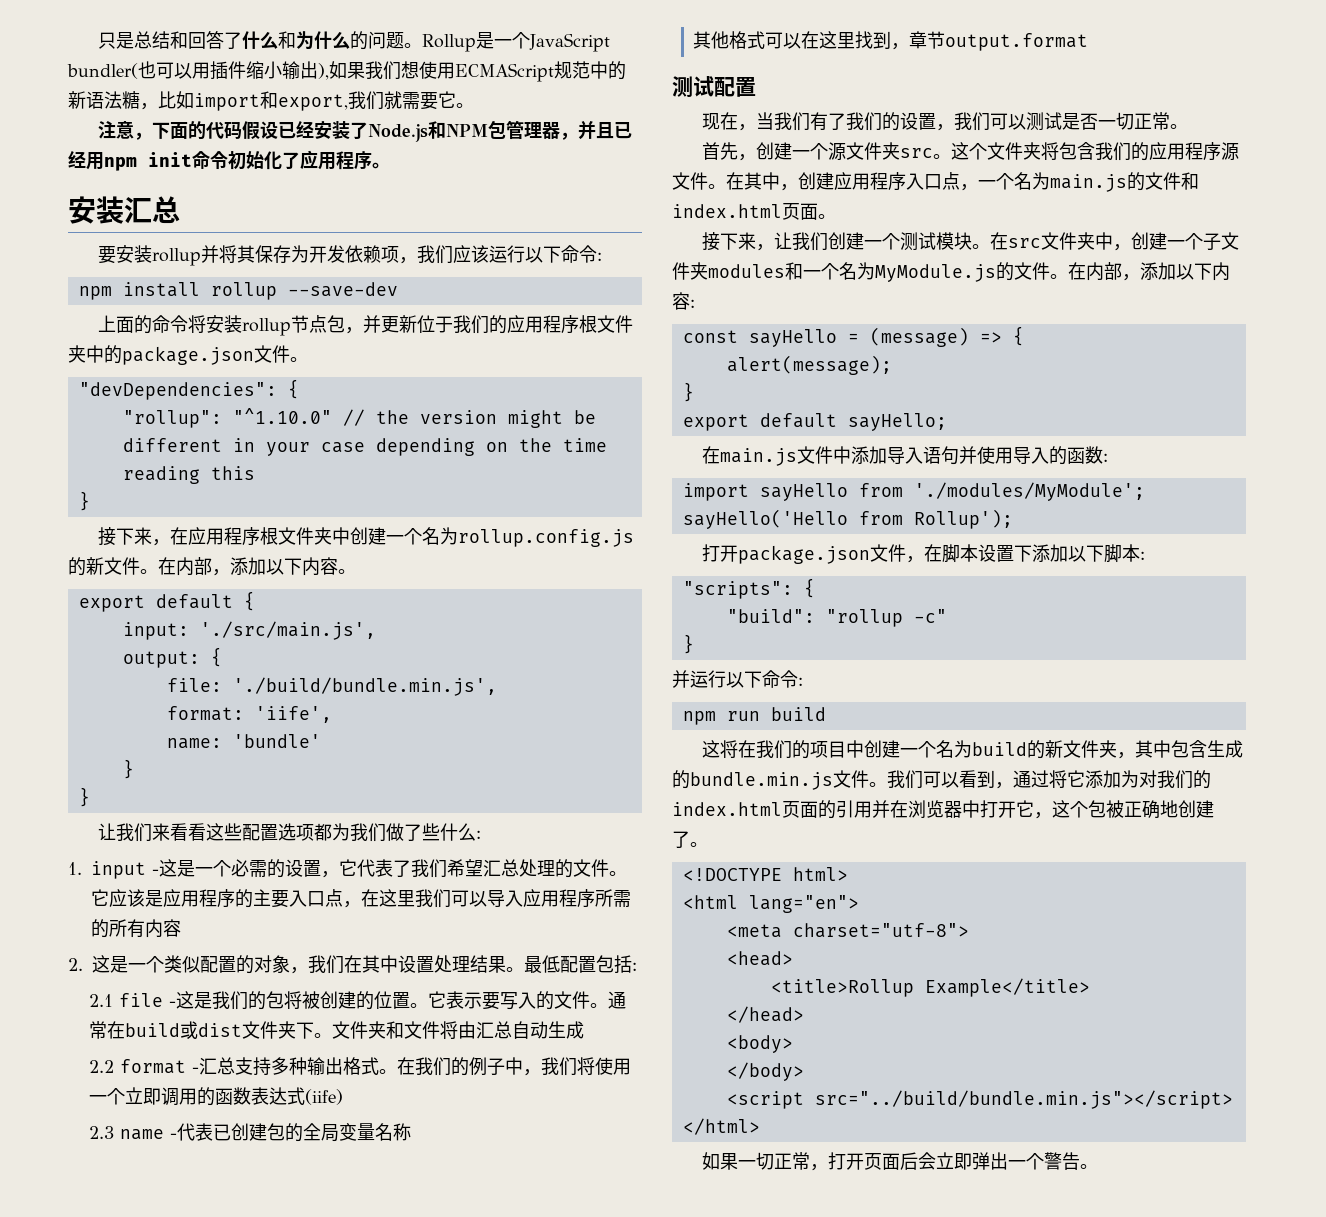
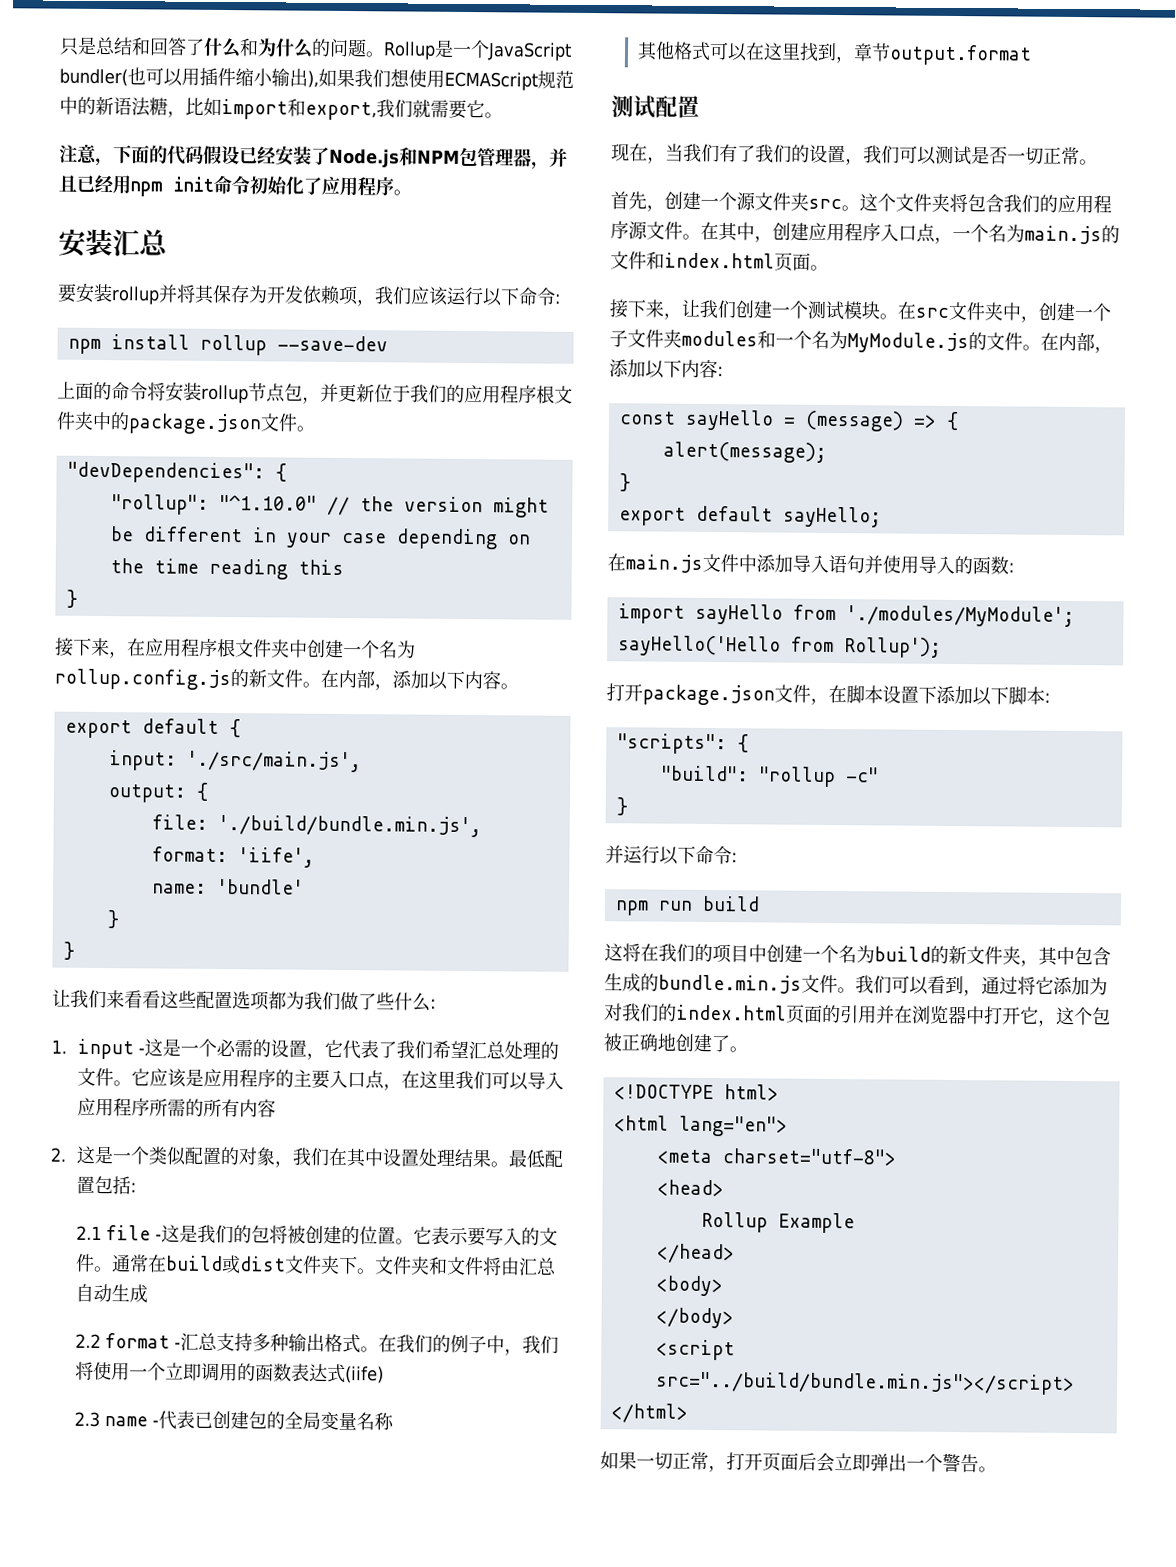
[770,978,1090,997] <title>Rollup Example</title> -> [700,1211,855,1234] Rollup Example

